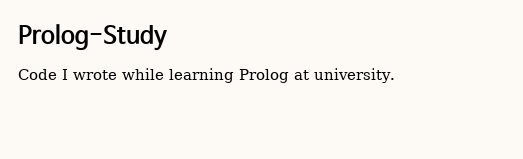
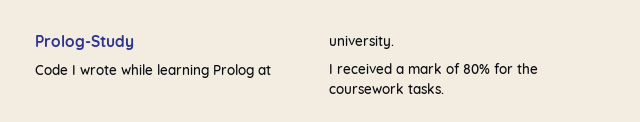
(395, 75) none -> [329,63,538,74] [329,83,444,94] // I received a mark of 80% for the coursework tasks.

